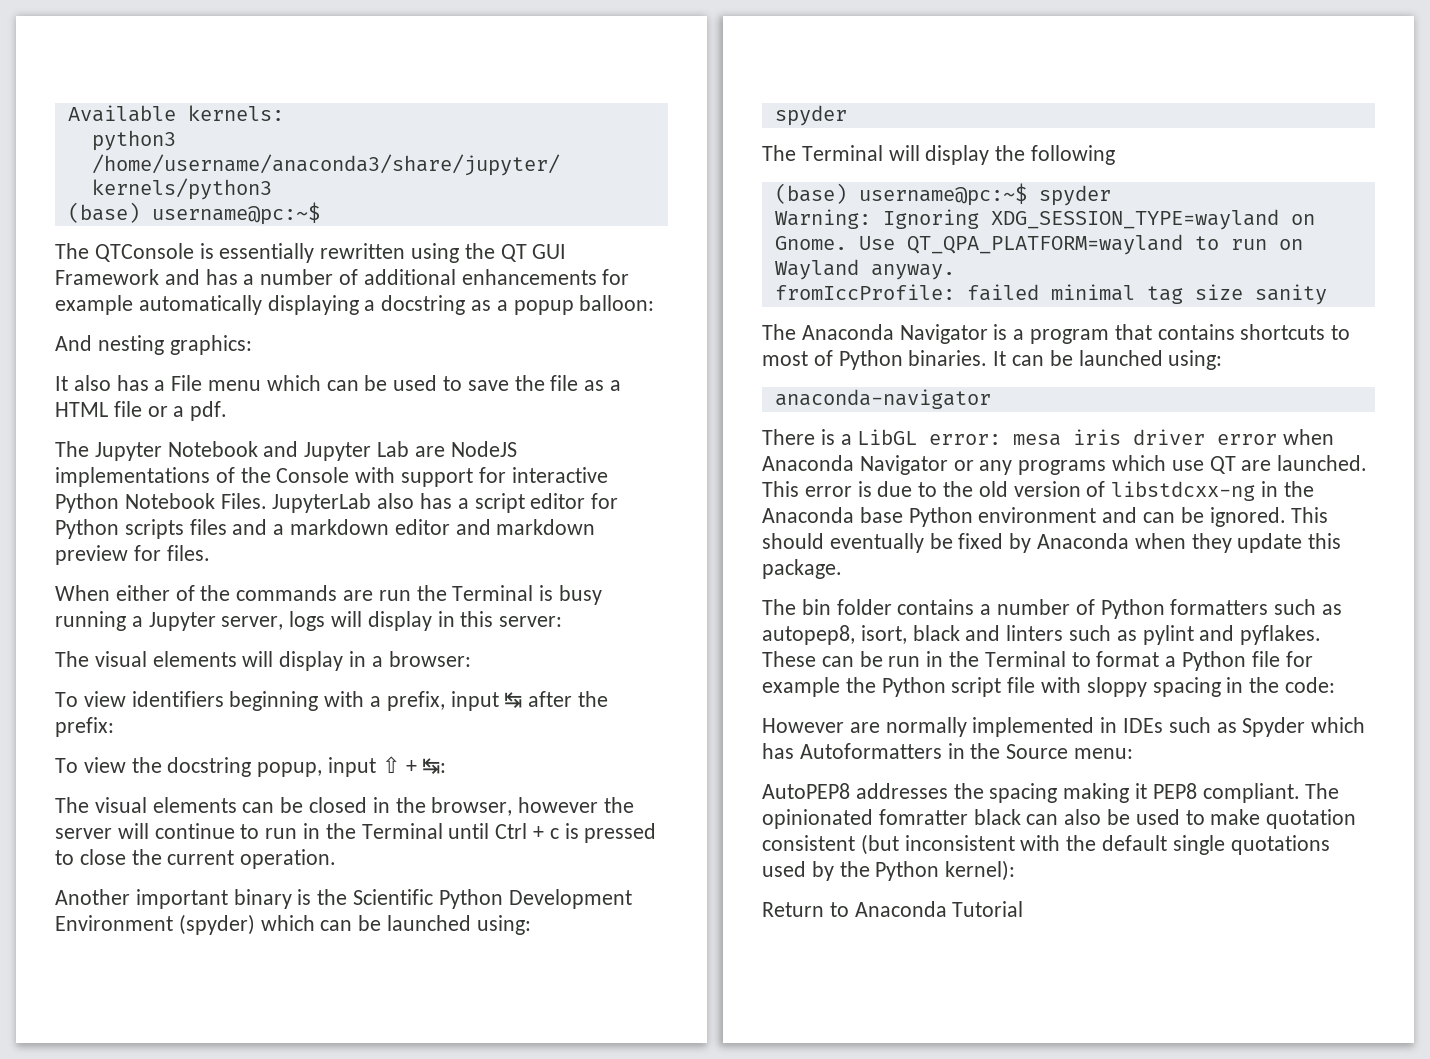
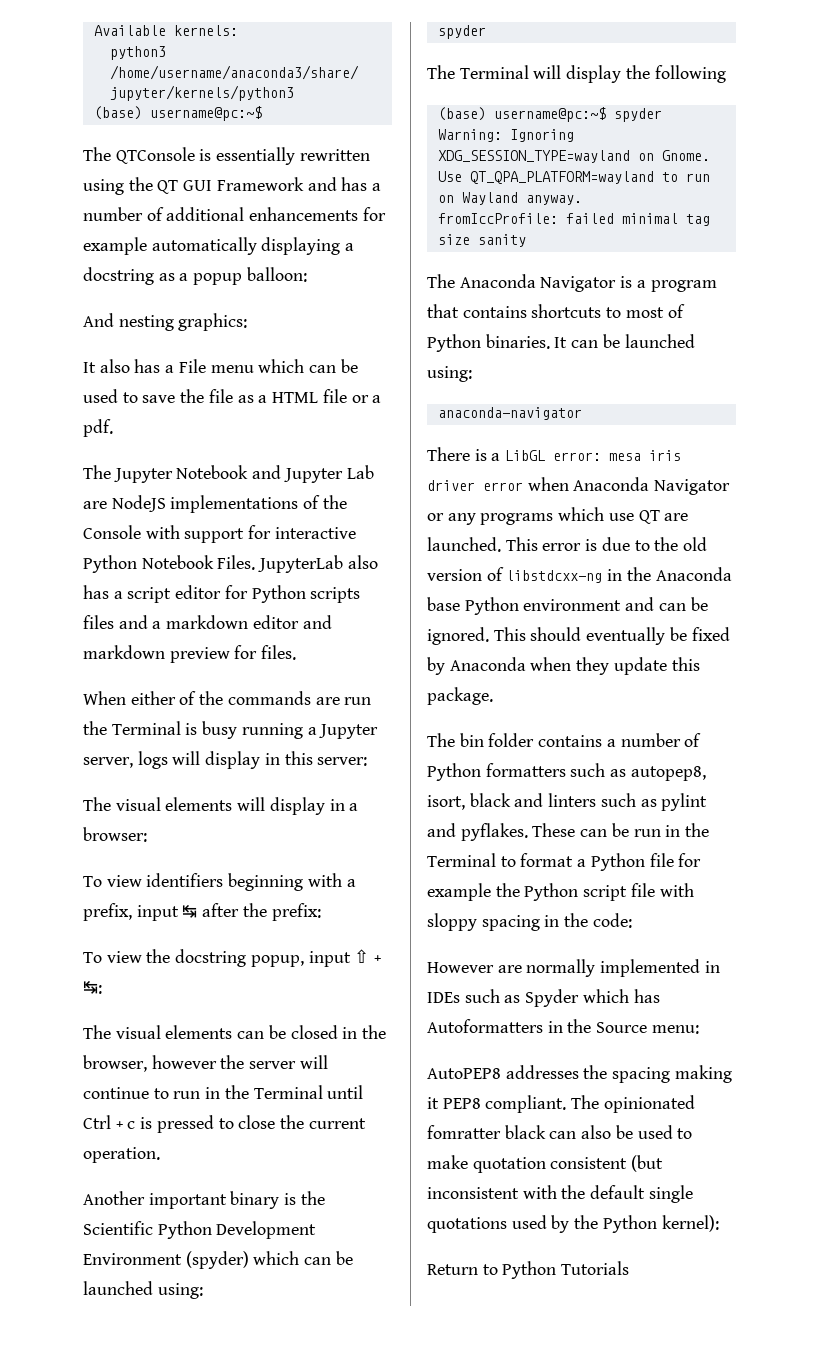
[854,901,1024,917] Anaconda Tutorial -> [502,1261,630,1279] Python Tutorials

